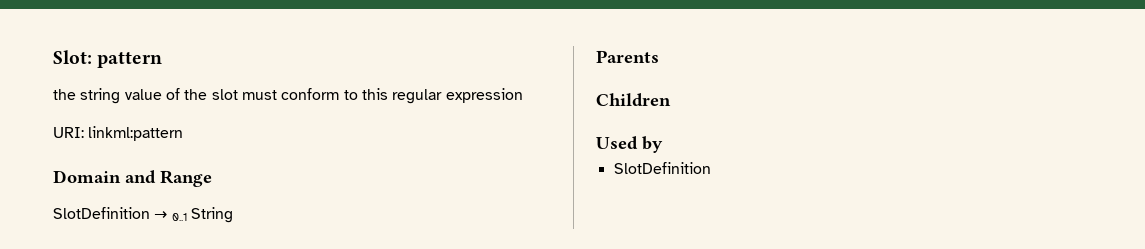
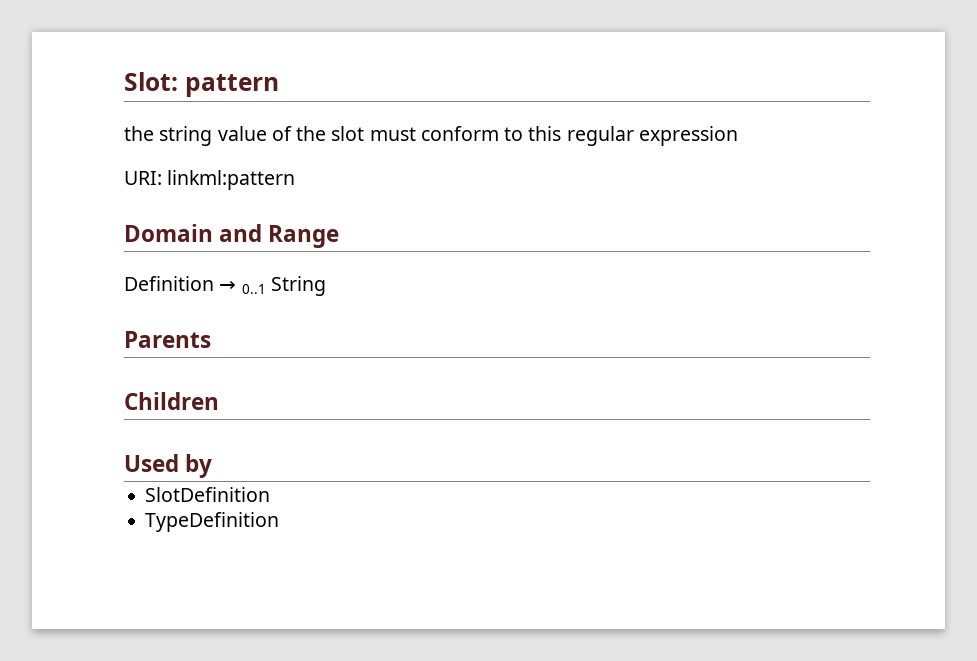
[53,207,150,219] SlotDefinition -> [124,276,214,291] Definition
(711, 168) none -> [145,512,280,532] // TypeDefinition

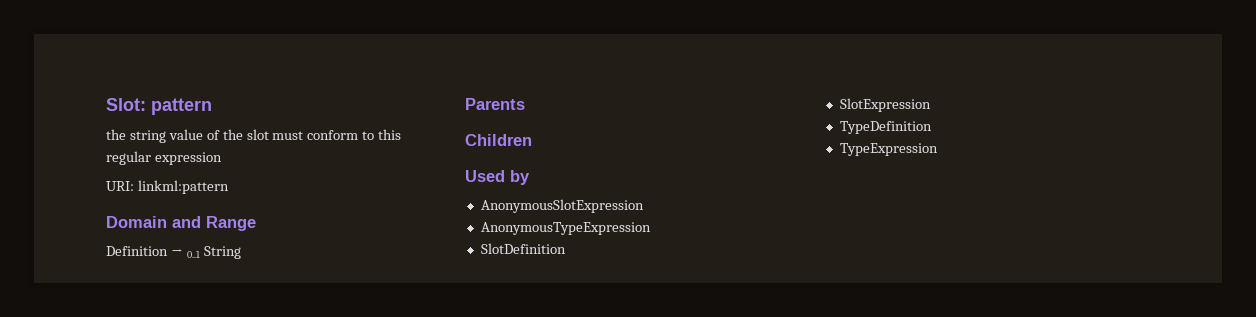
(213, 466) none -> [480,199,644,213] [480,222,651,235] // AnonymousSlotExpression // AnonymousTypeExpression
(271, 494) none -> [839,98,931,112] // SlotExpression
(280, 522) none -> [839,143,938,156] // TypeExpression

